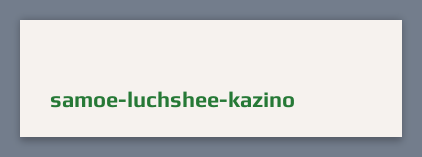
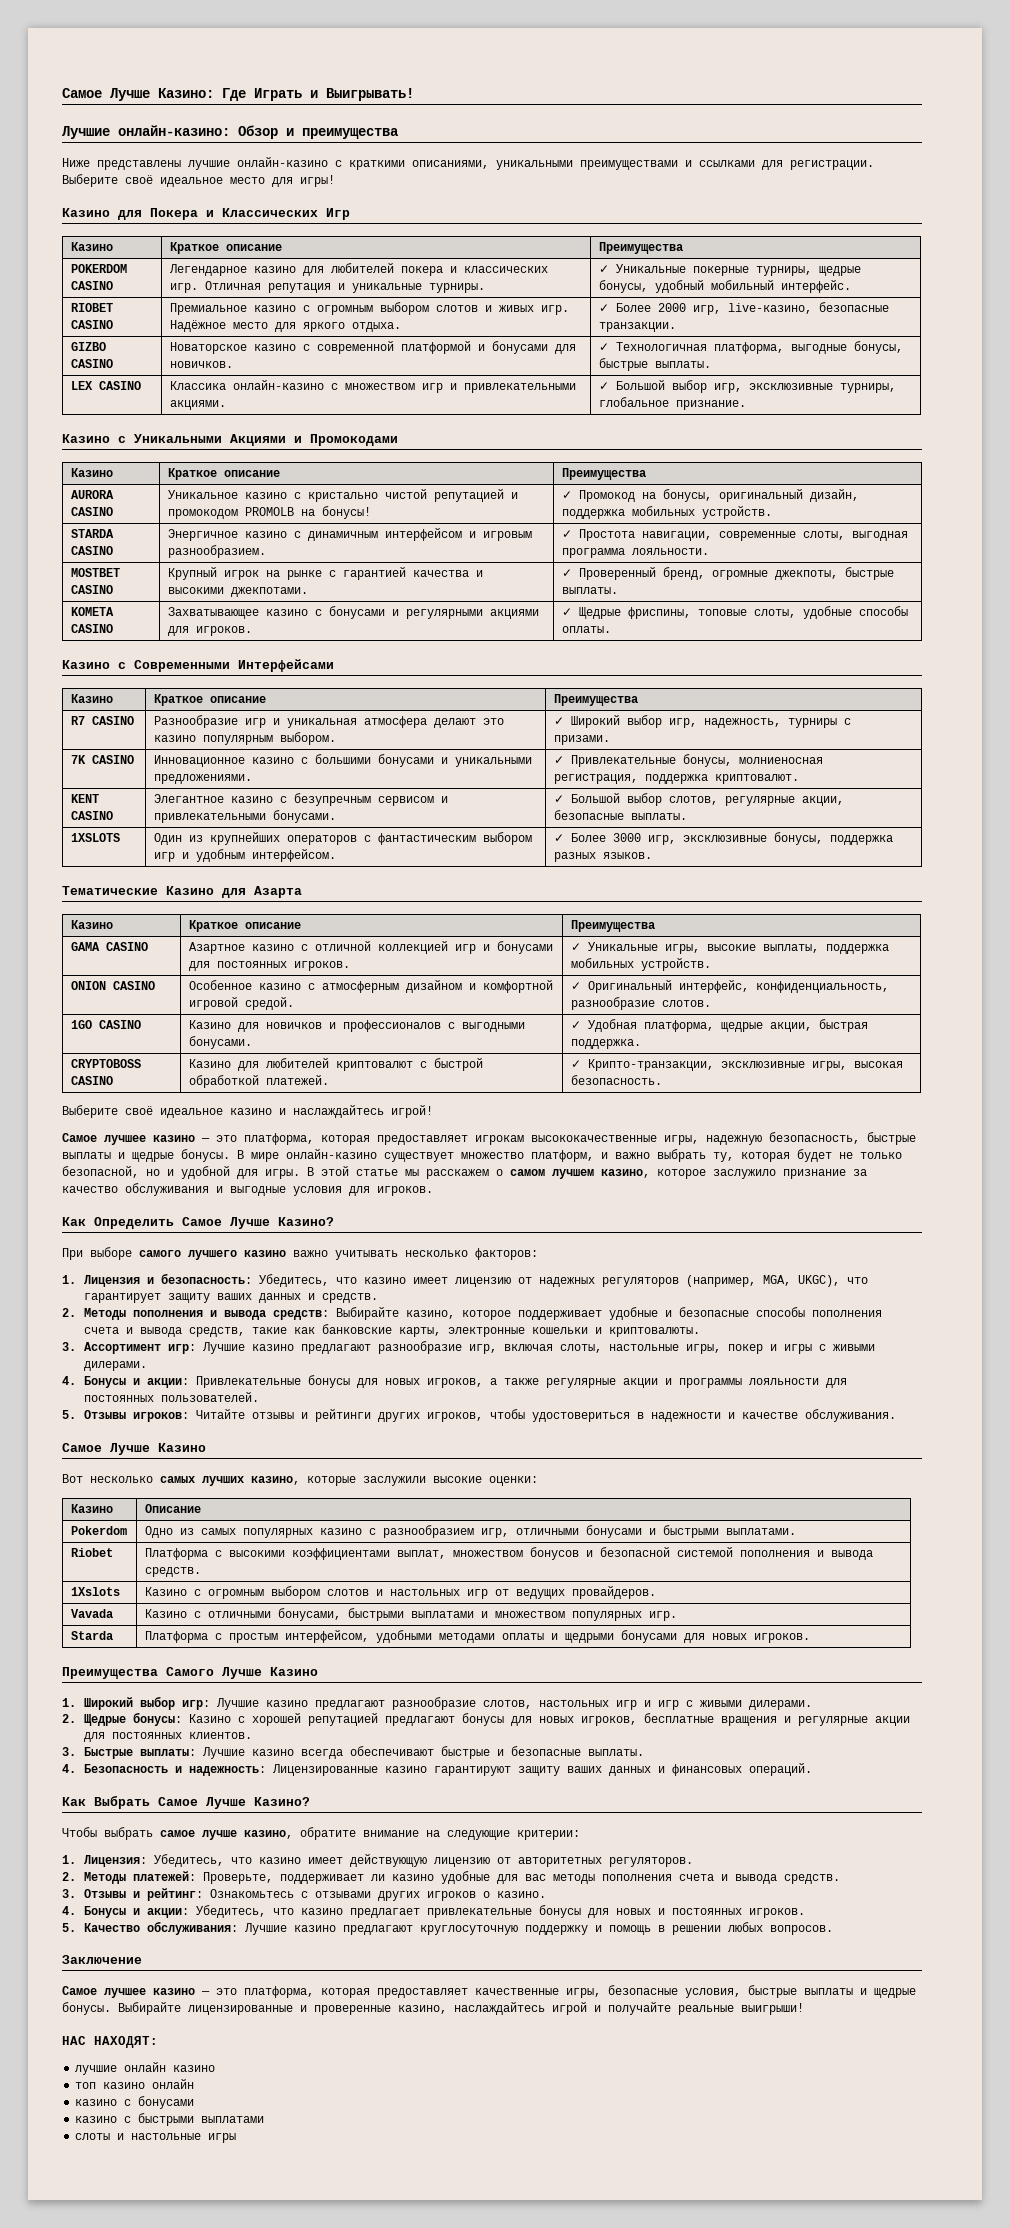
[50,91,295,108] samoe-luchshee-kazino -> [62,88,414,101] [62,125,399,139] [62,157,874,170] [62,174,335,187] [62,208,350,220] [70,242,113,251] [169,242,282,254] [598,242,683,254] [70,264,127,273] [70,281,113,290] [168,263,548,276] [169,281,485,293] [598,264,861,276] [598,280,851,293] [70,303,113,312] [70,320,113,329] [169,302,569,315] [169,320,401,332] [598,302,889,315] [598,322,676,332] [70,342,106,351] [70,359,113,368] [169,341,576,354] [169,361,233,368] [598,341,903,354] [598,358,711,371] [70,381,141,390] [169,380,576,393] [169,400,226,410] [598,380,896,393] [598,397,746,410] [62,434,398,446] [70,468,113,477] [167,468,280,480] [561,468,646,480] [70,490,114,499] [70,507,113,516] [167,489,518,502] [167,506,371,519] [561,489,859,502] [561,506,772,519] [70,529,114,538] [70,546,113,555] [167,528,532,541] [167,545,266,558] [561,529,908,541] [561,548,709,558] [70,568,120,577] [70,585,113,594] [167,567,483,580] [167,587,308,597] [561,567,894,580] [561,587,618,594] [70,607,114,616] [70,624,113,633] [167,606,539,619] [167,626,252,636] [561,606,908,619] [561,626,611,633] [62,659,334,672] [70,694,113,703] [153,694,266,706] [553,694,638,706] [70,716,134,725] [153,715,504,728] [153,732,336,745] [553,715,851,728] [553,735,610,745] [70,755,134,764] [153,754,532,767] [153,774,252,784] [553,754,823,767] [553,774,799,784] [70,794,99,803] [70,811,113,820] [153,793,448,806] [153,810,336,823] [553,793,844,806] [553,810,687,820] [70,833,120,842] [153,832,532,845] [153,849,336,862] [553,832,893,845] [553,852,652,862] [62,886,302,898] [70,920,113,929] [188,920,301,932] [570,920,655,932] [70,942,148,951] [188,941,553,954] [188,961,350,971] [570,942,889,954] [570,958,711,971] [70,981,155,990] [188,980,553,993] [188,997,294,1010] [570,980,889,993] [570,997,711,1010] [70,1020,141,1029] [188,1020,525,1032] [188,1036,252,1049] [570,1019,868,1032] [570,1039,641,1049] [70,1059,141,1068] [70,1076,113,1085] [188,1058,483,1071] [188,1075,329,1088] [570,1059,903,1071] [570,1075,662,1085] [62,1105,433,1118] [62,1132,916,1145] [62,1149,902,1162] [62,1166,867,1179] [62,1183,433,1196] [62,1217,334,1229] [62,1247,538,1260] [62,1273,869,1287] [84,1293,379,1303] [62,1307,883,1320] [84,1324,701,1337] [62,1341,876,1354] [84,1361,148,1371] [62,1375,848,1388] [84,1392,260,1402] [62,1409,897,1422] [62,1443,206,1455] [62,1474,538,1486] [70,1504,113,1513] [144,1504,201,1513] [70,1526,127,1535] [144,1525,796,1538] [70,1548,113,1557] [144,1547,873,1560] [144,1567,201,1577] [70,1587,120,1596] [144,1586,656,1599] [70,1609,113,1618] [144,1608,677,1621] [70,1631,113,1640] [144,1630,810,1643] [62,1667,318,1679] [62,1696,813,1710] [62,1712,911,1726] [84,1732,253,1742] [62,1746,645,1759] [62,1763,813,1776] [62,1795,310,1809] [62,1827,580,1840] [62,1854,694,1867] [62,1871,841,1884] [62,1888,547,1901] [62,1905,806,1918] [62,1921,834,1935] [62,1955,142,1964] [62,1985,916,1998] [62,2002,804,2015] [62,2036,158,2048] [75,2062,216,2075] [75,2079,195,2089] [75,2096,195,2109] [75,2113,265,2126] [75,2133,237,2143] Самое Лучше Казино: Где Играть и Выигрывать! // Лучшие онлайн-казино: Обзор и преимущества // Ниже представлены лучшие онлайн-казино с краткими описаниями, уникальными преимуществами и ссылками для регистрации. Выберите своё идеальное место для игры! // Казино для Покера и Классических Игр // Казино | Краткое описание | Преимущества // POKERDOM CASINO | Легендарное казино для любителей покера и классических игр. Отличная репутация и уникальные турниры. | ✓ Уникальные покерные турниры, щедрые бонусы, удобный мобильный интерфейс. // RIOBET CASINO | Премиальное казино с огромным выбором слотов и живых игр. Надёжное место для яркого отдыха. | ✓ Более 2000 игр, live-казино, безопасные транзакции. // GIZBO CASINO | Новаторское казино с современной платформой и бонусами для новичков. | ✓ Технологичная платформа, выгодные бонусы, быстрые выплаты. // LEX CASINO | Классика онлайн-казино с множеством игр и привлекательными акциями. | ✓ Большой выбор игр, эксклюзивные турниры, глобальное признание. // Казино с Уникальными Акциями и Промокодами // Казино | Краткое описание | Преимущества // AURORA CASINO | Уникальное казино с кристально чистой репутацией и промокодом PROMOLB на бонусы! | ✓ Промокод на бонусы, оригинальный дизайн, поддержка мобильных устройств. // STARDA CASINO | Энергичное казино с динамичным интерфейсом и игровым разнообразием. | ✓ Простота навигации, современные слоты, выгодная программа лояльности. // MOSTBET CASINO | Крупный игрок на рынке с гарантией качества и высокими джекпотами. | ✓ Проверенный бренд, огромные джекпоты, быстрые выплаты. // KOMETA CASINO | Захватывающее казино с бонусами и регулярными акциями для игроков. | ✓ Щедрые фриспины, топовые слоты, удобные способы оплаты. // Казино с Современными Интерфейсами // Казино | Краткое описание | Преимущества // R7 CASINO | Разнообразие игр и уникальная атмосфера делают это казино популярным выбором. | ✓ Широкий выбор игр, надежность, турниры с призами. // 7K CASINO | Инновационное казино с большими бонусами и уникальными предложениями. | ✓ Привлекательные бонусы, молниеносная регистрация, поддержка криптовалют. // KENT CASINO | Элегантное казино с безупречным сервисом и привлекательными бонусами. | ✓ Большой выбор слотов, регулярные акции, безопасные выплаты. // 1XSLOTS | Один из крупнейших операторов с фантастическим выбором игр и удобным интерфейсом. | ✓ Более 3000 игр, эксклюзивные бонусы, поддержка разных языков. // Тематические Казино для Азарта // Казино | Краткое описание | Преимущества // GAMA CASINO | Азартное казино с отличной коллекцией игр и бонусами для постоянных игроков. | ✓ Уникальные игры, высокие выплаты, поддержка мобильных устройств. // ONION CASINO | Особенное казино с атмосферным дизайном и комфортной игровой средой. | ✓ Оригинальный интерфейс, конфиденциальность, разнообразие слотов. // 1GO CASINO | Казино для новичков и профессионалов с выгодными бонусами. | ✓ Удобная платформа, щедрые акции, быстрая поддержка. // CRYPTOBOSS CASINO | Казино для любителей криптовалют с быстрой обработкой платежей. | ✓ Крипто-транзакции, эксклюзивные игры, высокая безопасность. // Выберите своё идеальное казино и наслаждайтесь игрой! // Самое лучшее казино — это платформа, которая предоставляет игрокам высококачественные игры, надежную безопасность, быстрые выплаты и щедрые бонусы. В мире онлайн-казино существует множество платформ, и важно выбрать ту, которая будет не только безопасной, но и удобной для игры. В этой статье мы расскажем о самом лучшем казино, которое заслужило признание за качество обслуживания и выгодные условия для игроков. // Как Определить Самое Лучше Казино? // При выборе самого лучшего казино важно учитывать несколько факторов: // 1. Лицензия и безопасность: Убедитесь, что казино имеет лицензию от надежных регуляторов (например, MGA, UKGC), что гарантирует защиту ваших данных и средств. // 2. Методы пополнения и вывода средств: Выбирайте казино, которое поддерживает удобные и безопасные способы пополнения счета и вывода средств, такие как банковские карты, электронные кошельки и криптовалюты. // 3. Ассортимент игр: Лучшие казино предлагают разнообразие игр, включая слоты, настольные игры, покер и игры с живыми дилерами. // 4. Бонусы и акции: Привлекательные бонусы для новых игроков, а также регулярные акции и программы лояльности для постоянных пользователей. // 5. Отзывы игроков: Читайте отзывы и рейтинги других игроков, чтобы удостовериться в надежности и качестве обслуживания. // Самое Лучше Казино // Вот несколько самых лучших казино, которые заслужили высокие оценки: // Казино | Описание // Pokerdom | Одно из самых популярных казино с разнообразием игр, отличными бонусами и быстрыми выплатами. // Riobet | Платформа с высокими коэффициентами выплат, множеством бонусов и безопасной системой пополнения и вывода средств. // 1Xslots | Казино с огромным выбором слотов и настольных игр от ведущих провайдеров. // Vavada | Казино с отличными бонусами, быстрыми выплатами и множеством популярных игр. // Starda | Платформа с простым интерфейсом, удобными методами оплаты и щедрыми бонусами для новых игроков. // Преимущества Самого Лучше Казино // 1. Широкий выбор игр: Лучшие казино предлагают разнообразие слотов, настольных игр и игр с живыми дилерами. // 2. Щедрые бонусы: Казино с хорошей репутацией предлагают бонусы для новых игроков, бесплатные вращения и регулярные акции для постоянных клиентов. // 3. Быстрые выплаты: Лучшие казино всегда обеспечивают быстрые и безопасные выплаты. // 4. Безопасность и надежность: Лицензированные казино гарантируют защиту ваших данных и финансовых операций. // Как Выбрать Самое Лучше Казино? // Чтобы выбрать самое лучше казино, обратите внимание на следующие критерии: // 1. Лицензия: Убедитесь, что казино имеет действующую лицензию от авторитетных регуляторов. // 2. Методы платежей: Проверьте, поддерживает ли казино удобные для вас методы пополнения счета и вывода средств. // 3. Отзывы и рейтинг: Ознакомьтесь с отзывами других игроков о казино. // 4. Бонусы и акции: Убедитесь, что казино предлагает привлекательные бонусы для новых и постоянных игроков. // 5. Качество обслуживания: Лучшие казино предлагают круглосуточную поддержку и помощь в решении любых вопросов. // Заключение // Самое лучшее казино — это платформа, которая предоставляет качественные игры, безопасные условия, быстрые выплаты и щедрые бонусы. Выбирайте лицензированные и проверенные казино, наслаждайтесь игрой и получайте реальные выигрыши! // НАС НАХОДЯТ: // лучшие онлайн казино // топ казино онлайн // казино с бонусами // казино с быстрыми выплатами // слоты и настольные игры

